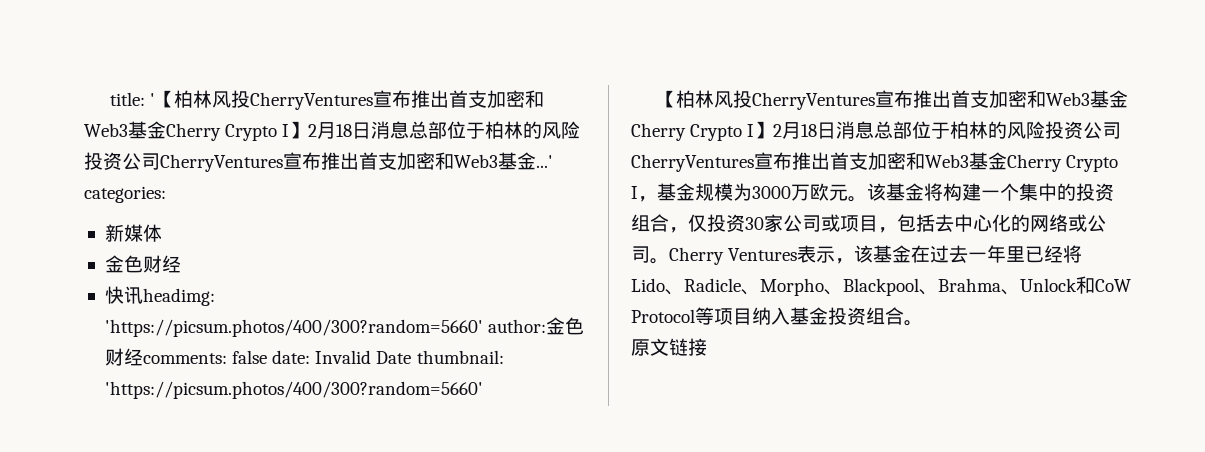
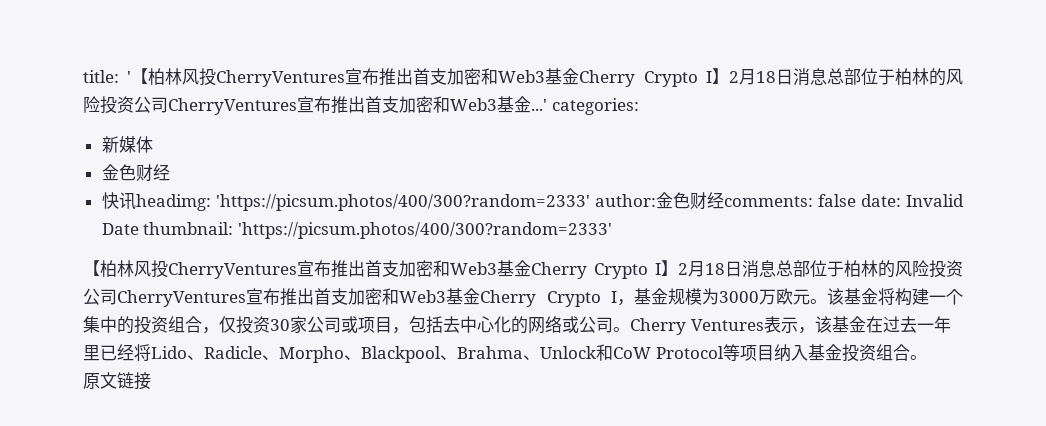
[104,319,483,337] 'https://picsum.photos/400/300?random=5660' -> [215,194,590,211] 'https://picsum.photos/400/300?random=2333'
[104,381,483,399] 'https://picsum.photos/400/300?random=5660' -> [237,222,612,239] 'https://picsum.photos/400/300?random=2333'

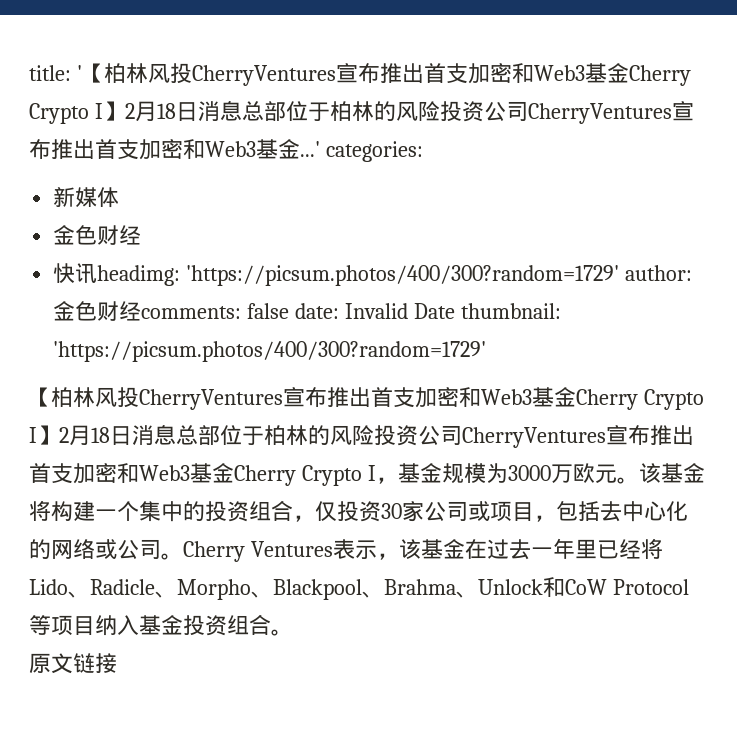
[215,194,590,211] 'https://picsum.photos/400/300?random=2333' -> [186,265,620,286] 'https://picsum.photos/400/300?random=1729'
[237,222,612,239] 'https://picsum.photos/400/300?random=2333' -> [53,341,487,362] 'https://picsum.photos/400/300?random=1729'

